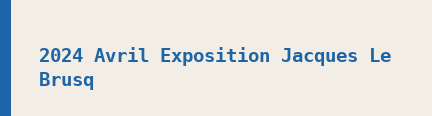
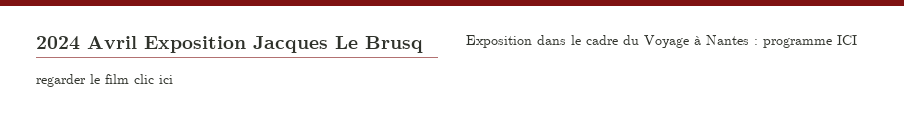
(94, 81) none -> [36,74,173,87] [466,35,857,48] // regarder le film clic ici // Exposition dans le cadre du Voyage à Nantes : programme ICI

